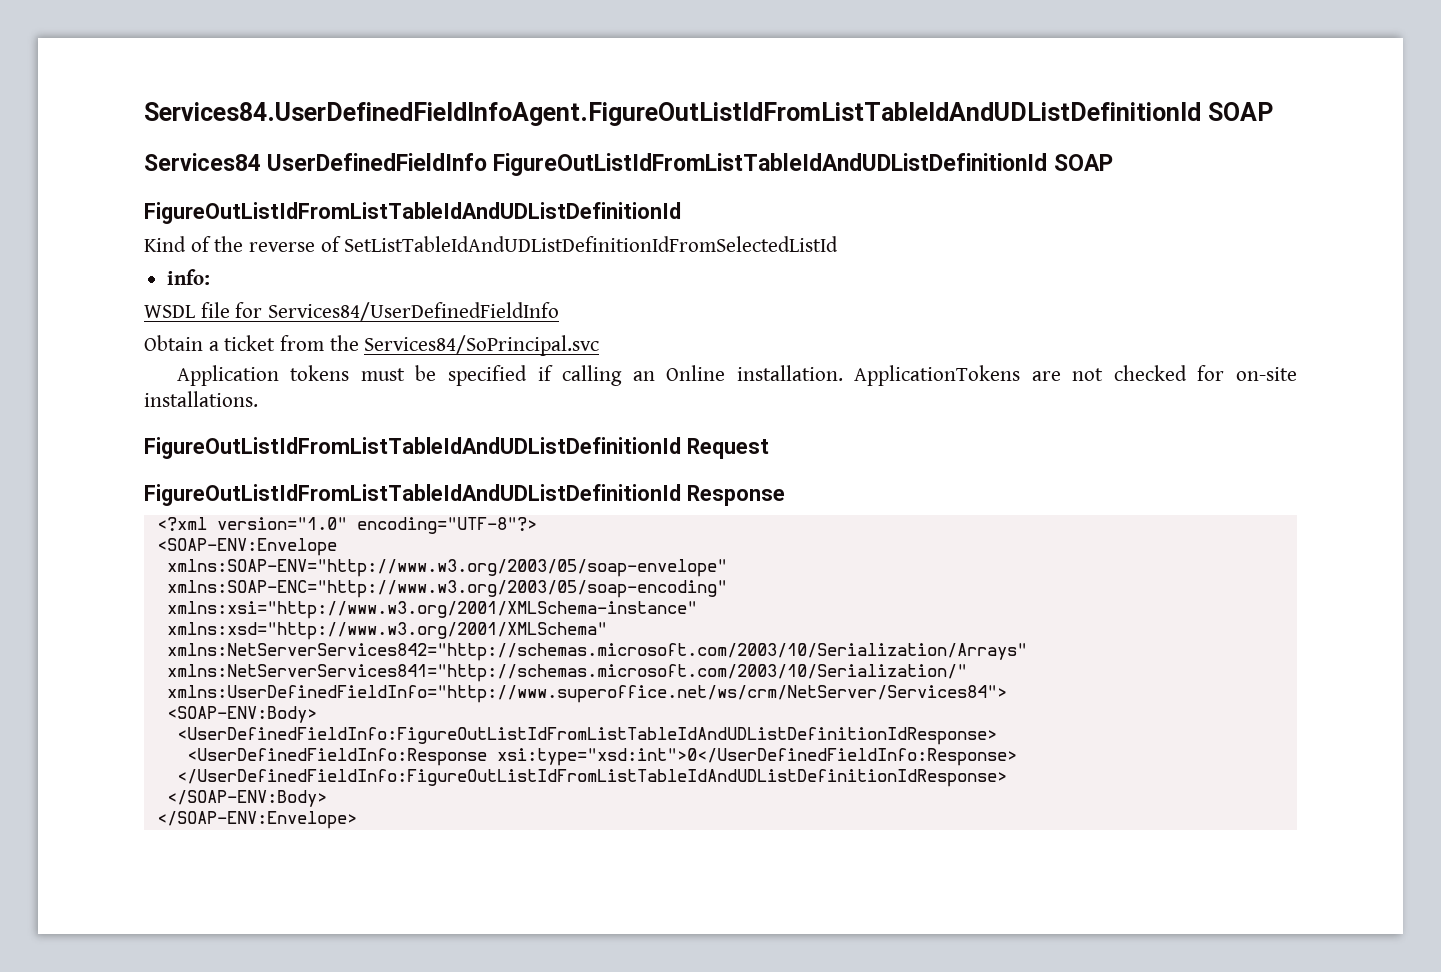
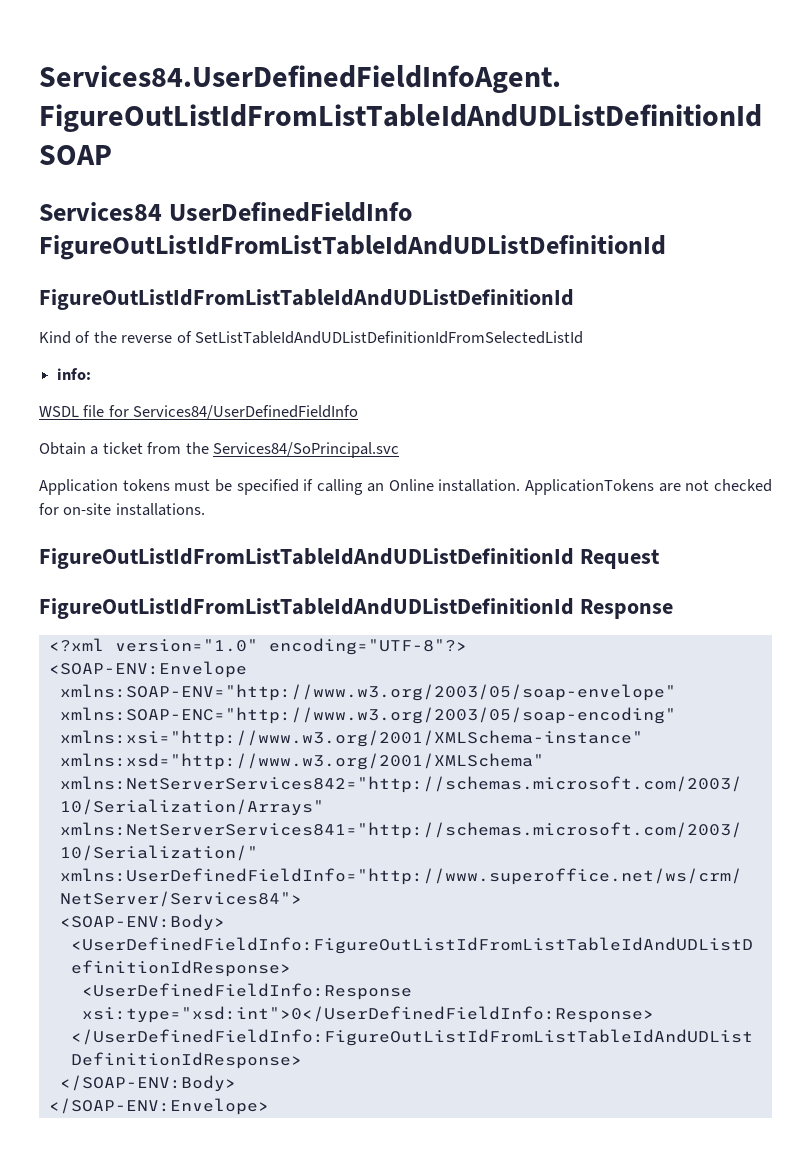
[1053,154,1113,171] SOAP -> (666, 247) none

